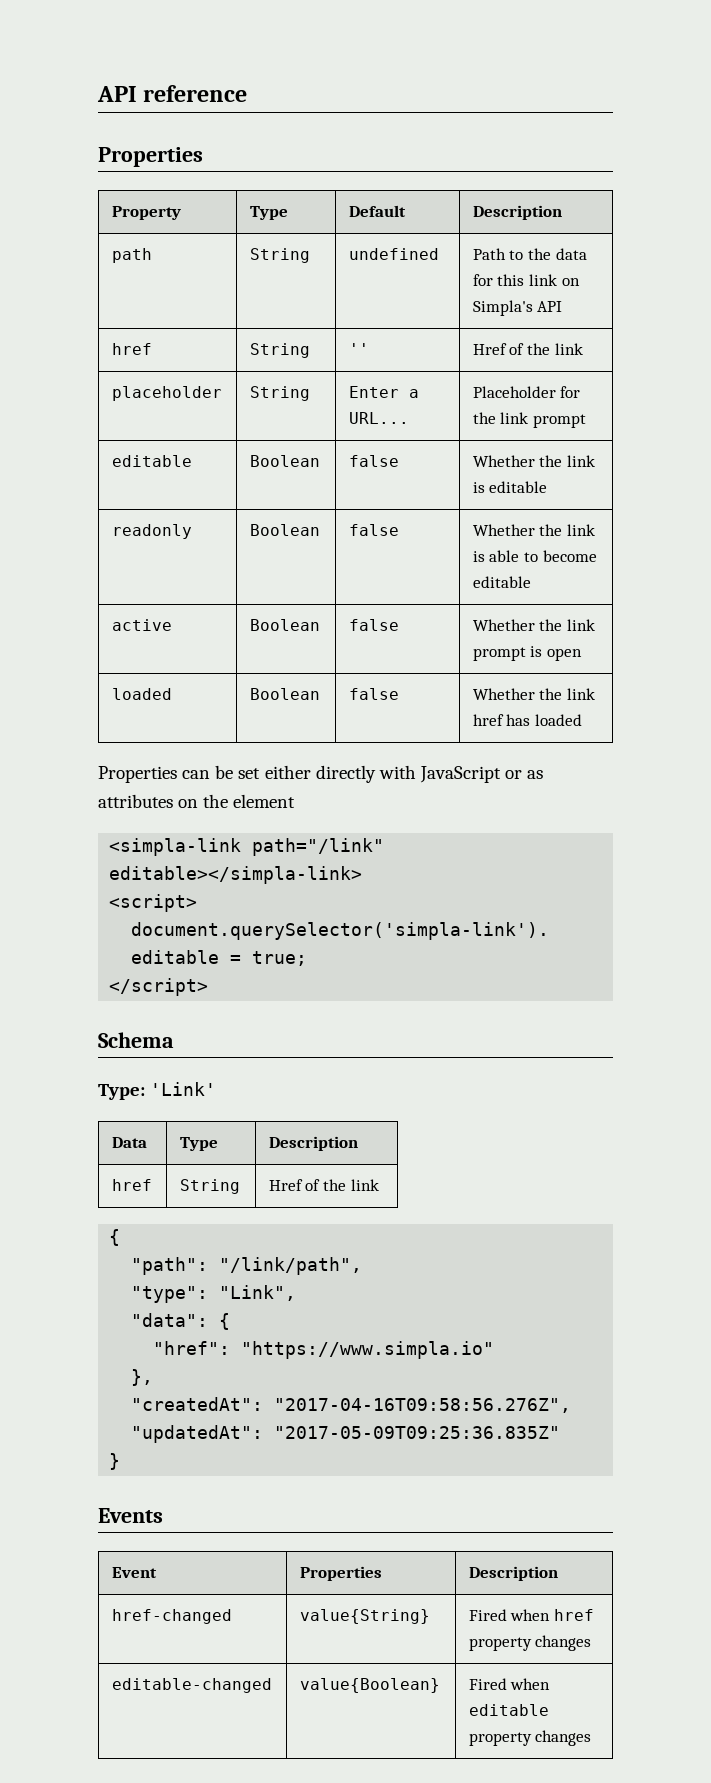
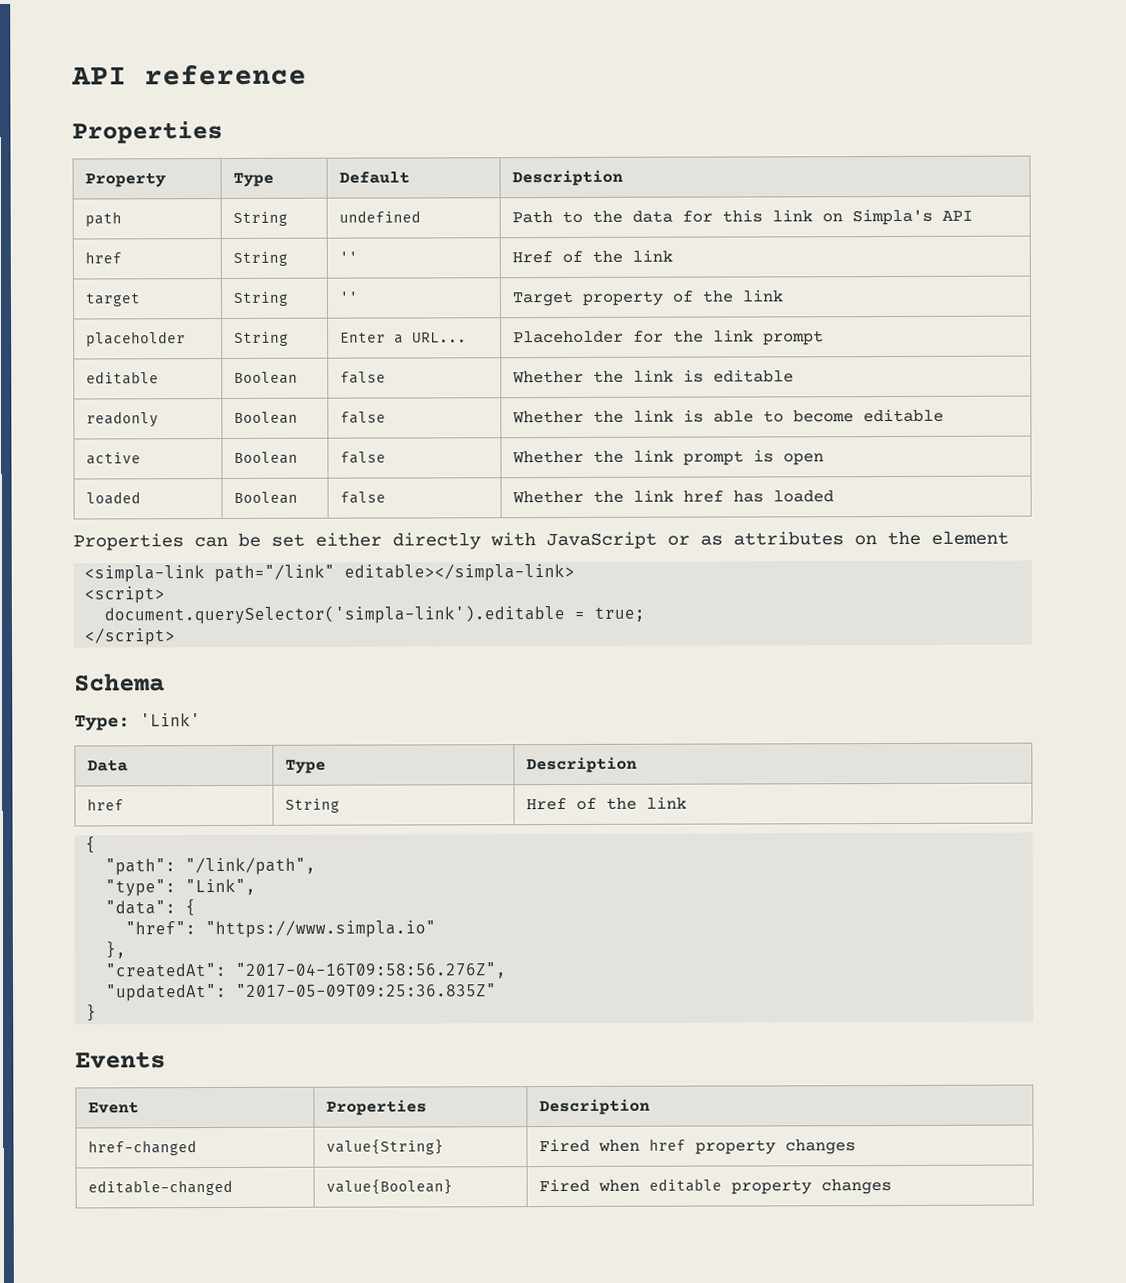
(583, 349) none -> [85,293,142,307] [233,291,290,306] [339,291,359,303] [512,289,784,307] // target | String | '' | Target property of the link

